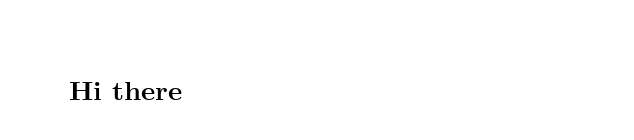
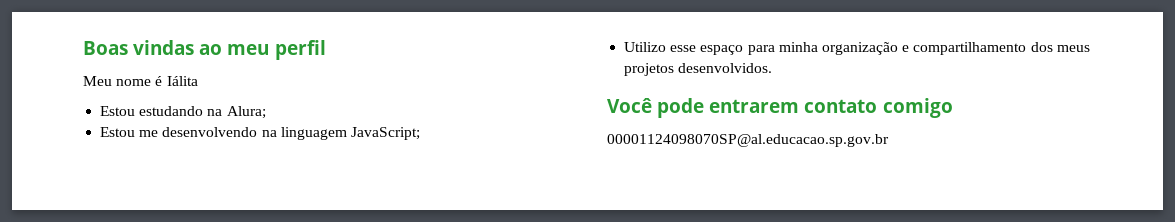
[69,82,182,100] Hi there -> [83,40,326,60] [83,76,198,86] [100,106,266,119] [100,127,420,140] [624,42,1090,55] [624,63,773,76] [607,98,953,118] [607,134,889,147] Boas vindas ao meu perfil // Meu nome é Iálita // Estou estudando na Alura; // Estou me desenvolvendo na linguagem JavaScript; // Utilizo esse espaço para minha organização e compartilhamento dos meus projetos desenvolvidos. // Você pode entrarem contato comigo // 00001124098070SP@al.educacao.sp.gov.br

